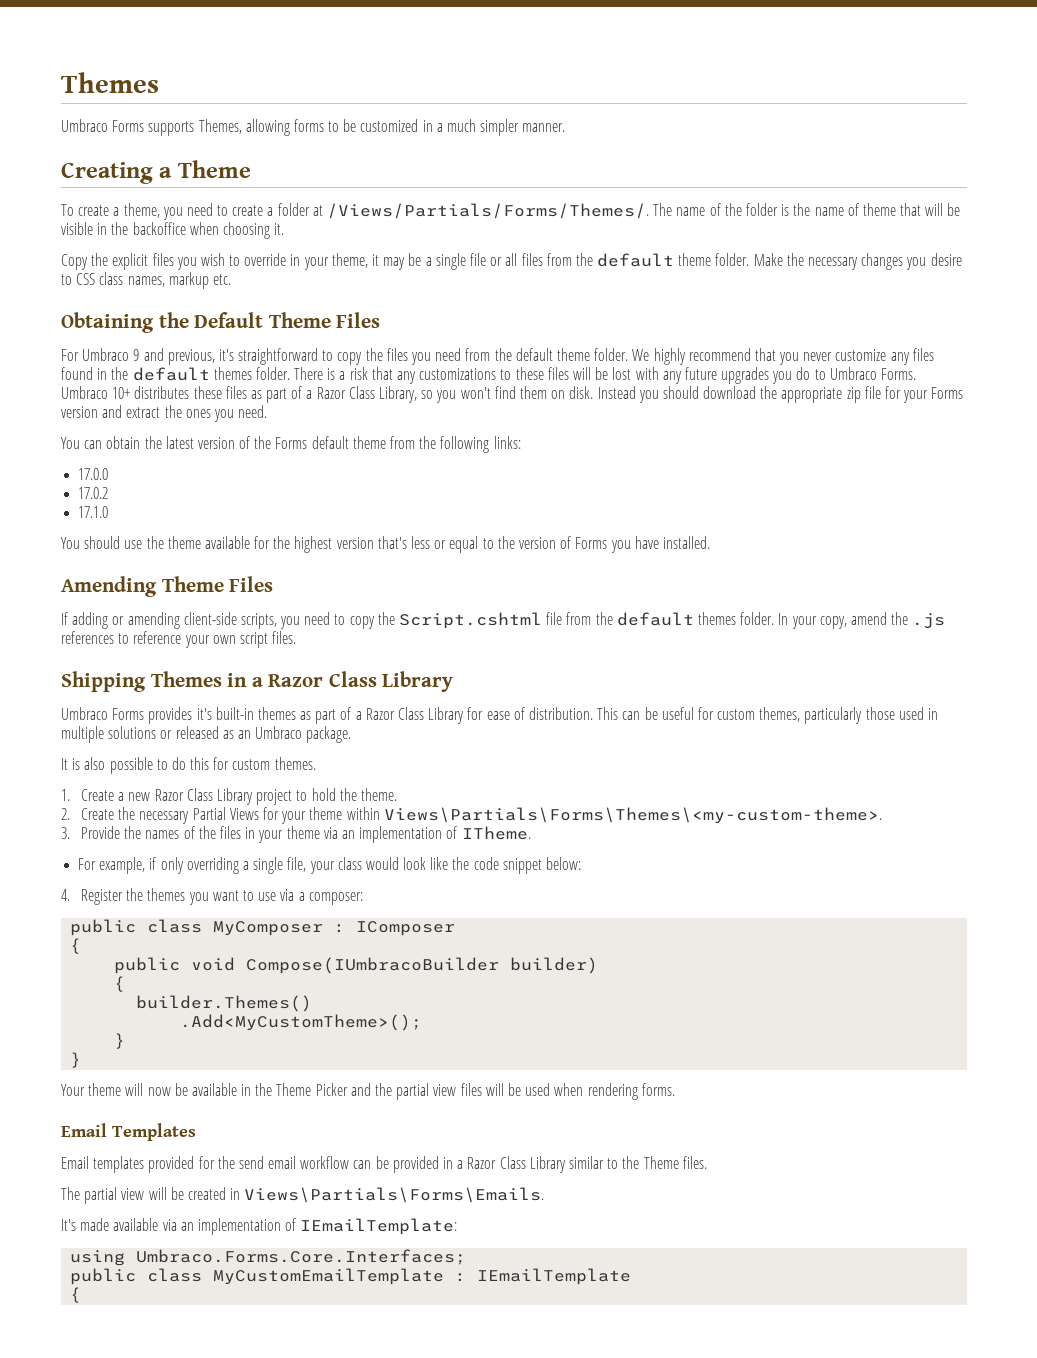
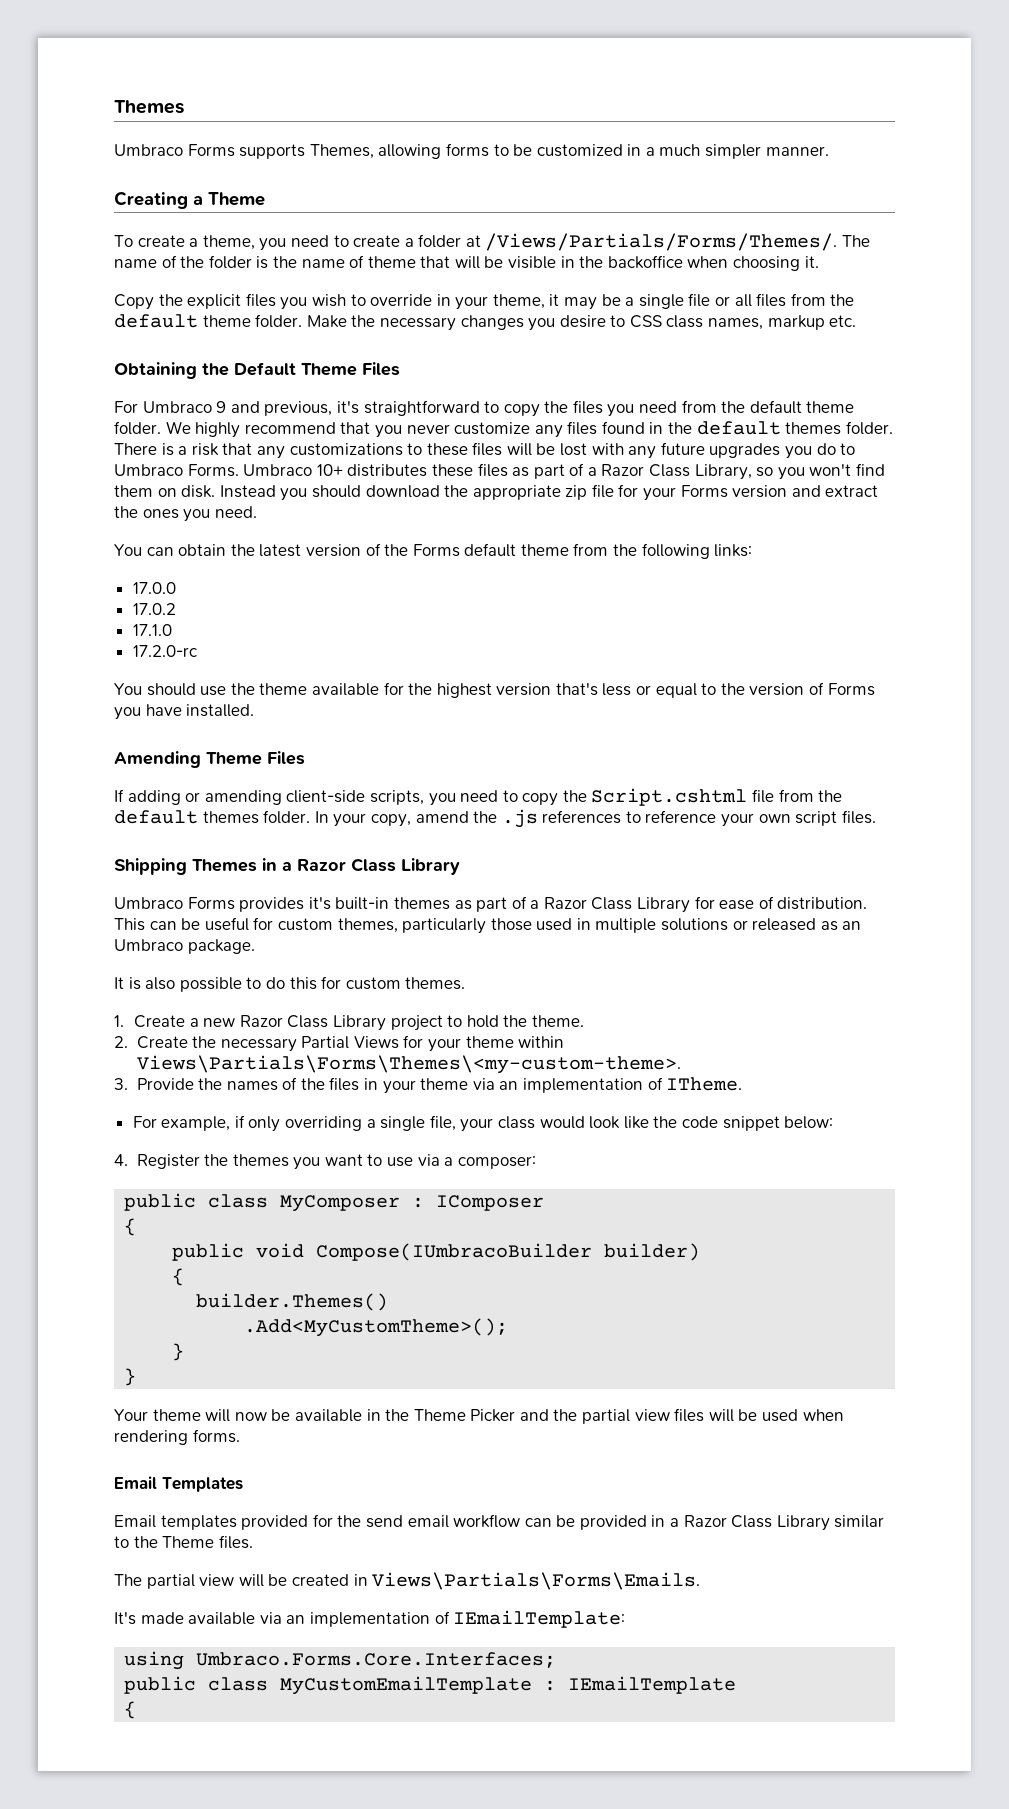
(109, 512) none -> [132,645,197,657] // 17.2.0-rc

